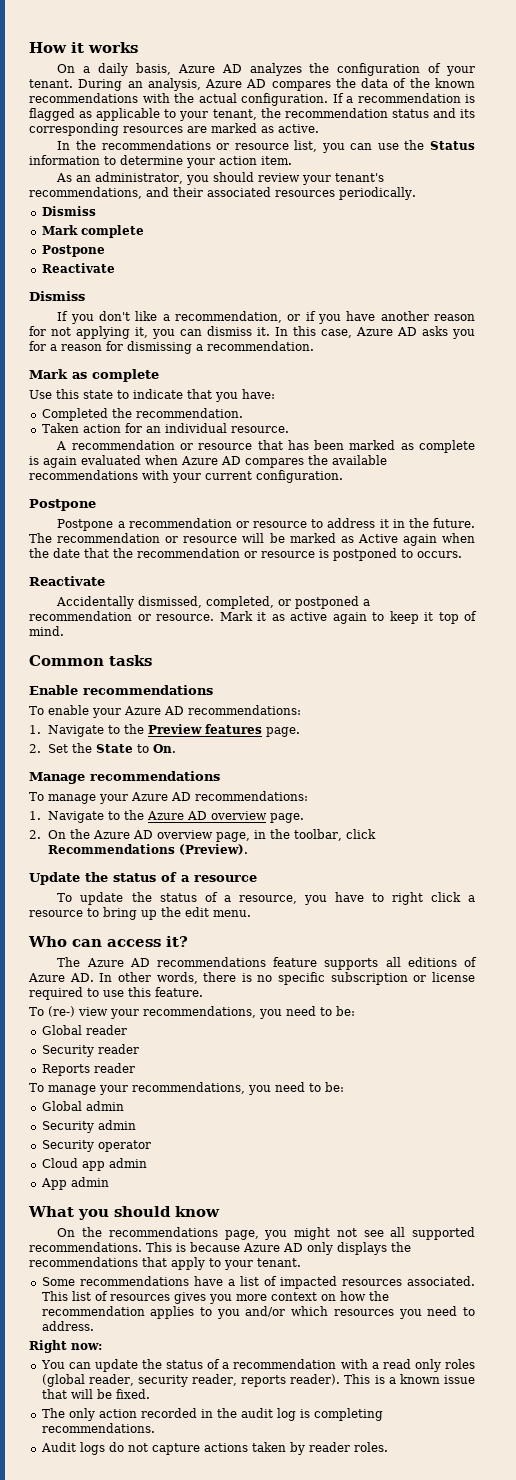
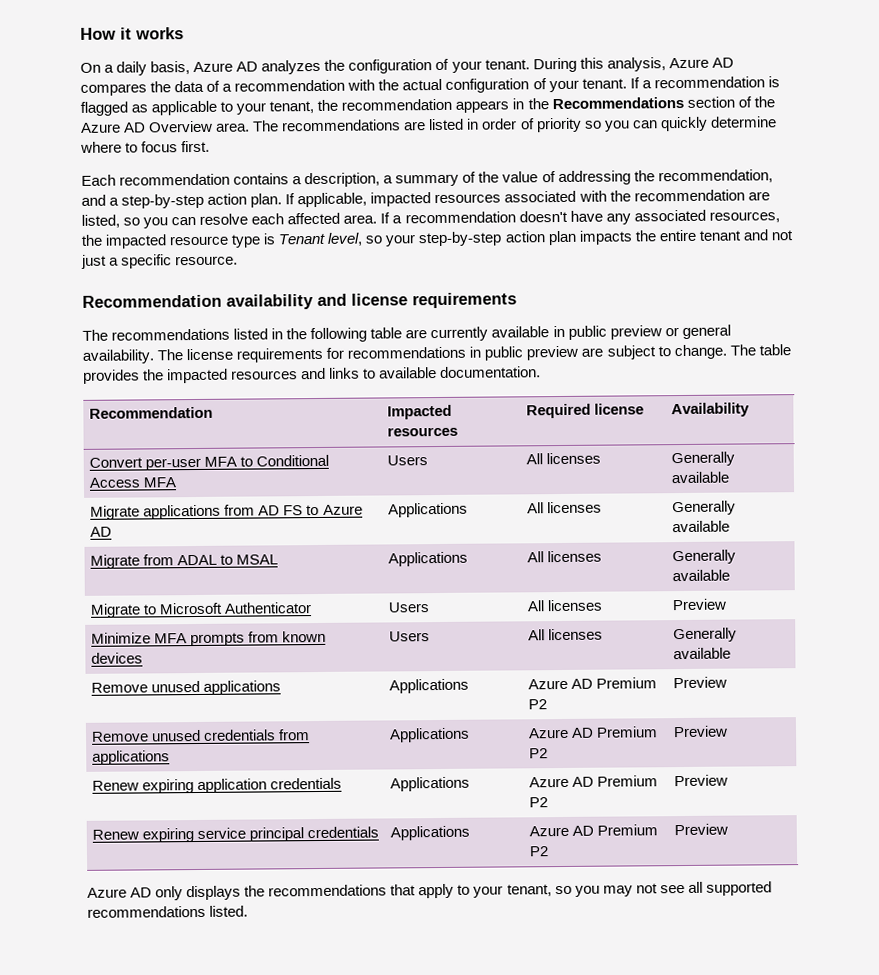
[127,81,143,88] an -> [579,57,604,69] this
[409,78,475,88] [29,93,328,106] the known recommendations with the actual configuration. -> [222,78,627,93] a recommendation with the actual configuration of your tenant.
[391,108,475,118] [29,123,319,136] [57,140,476,153] [29,155,292,168] [56,172,385,185] [29,187,416,200] [41,206,96,216] [41,225,144,238] [41,245,105,257] [41,263,115,273] [29,291,85,301] [57,311,476,324] [29,326,475,339] [29,341,314,354] [29,369,159,382] [29,389,275,402] [41,408,243,421] [41,423,289,433] [56,440,475,453] [29,455,387,468] [29,470,343,483] [29,499,96,511] [57,518,475,531] [29,533,476,546] [29,548,462,561] [29,576,105,586] [56,596,371,609] [29,611,477,624] [29,626,64,636] [29,655,152,666] [29,685,213,695] [29,705,301,718] [29,724,301,737] [29,743,177,753] [29,771,220,784] [29,791,308,804] [29,810,305,823] [29,829,377,842] [48,844,249,855] [29,872,257,885] [57,892,475,905] [29,907,251,920] [28,936,188,947] [57,957,477,970] [28,972,475,985] [29,987,203,1000] [29,1006,355,1019] [41,1025,127,1035] [41,1044,139,1057] [41,1063,135,1076] [29,1082,344,1095] [41,1101,124,1111] [41,1120,136,1133] [41,1140,151,1152] [41,1158,147,1171] [40,1177,109,1190] [28,1206,220,1220] [57,1227,476,1240] [29,1242,240,1252] status and its corresponding resources are marked as active. // In the recommendations or resource list, you can use the Status information to determine your action item. // As an administrator, you should review your tenant's recommendations, and their associated resources periodically. // Dismiss // Mark complete // Postpone // Reactivate // Dismiss // If you don't like a recommendation, or if you have another reason for not applying it, you can dismiss it. In this case, Azure AD asks you for a reason for dismissing a recommendation. // Mark as complete // Use this state to indicate that you have: // Completed the recommendation. // Taken action for an individual resource. // A recommendation or resource that has been marked as complete is again evaluated when Azure AD compares the available recommendations with your current configuration. // Postpone // Postpone a recommendation or resource to address it in the future. The recommendation or resource will be marked as Active again when the date that the recommendation or resource is postponed to occurs. // Reactivate // Accidentally dismissed, completed, or postponed a recommendation or resource. Mark it as active again to keep it top of mind. // Common tasks // Enable recommendations // To enable your Azure AD recommendations: // 1. Navigate to the Preview features page. // 2. Set the State to On. // Manage recommendations // To manage your Azure AD recommendations: // 1. Navigate to the Azure AD overview page. // 2. On the Azure AD overview page, in the toolbar, click Recommendations (Preview). // Update the status of a resource // To update the status of a resource, you have to right click a resource to bring up the edit menu. // Who can access it? // The Azure AD recommendations feature supports all editions of Azure AD. In other words, there is no specific subscription or license required to use this feature. // To (re-) view your recommendations, you need to be: // Global reader // Security reader // Reports reader // To manage your recommendations, you need to be: // Global admin // Security admin // Security operator // Cloud app admin // App admin // What you should know // On the recommendations page, you might not see all supported recommendations. This is because -> [455,96,775,113] [80,116,777,133] [80,140,211,153] [81,169,773,188] [81,189,770,209] [81,209,780,229] [81,229,793,249] [81,254,239,269] [82,292,517,310] [82,324,731,343] [82,344,791,364] [83,366,542,384] [89,406,214,419] [387,404,453,420] [387,426,459,437] [526,403,645,419] [671,402,751,418] [89,454,330,471] [89,477,177,488] [387,455,429,466] [526,452,602,465] [671,451,736,467] [671,471,730,484] [90,504,363,520] [90,526,113,537] [388,502,469,518] [527,501,603,514] [672,500,737,516] [672,520,731,533] [90,554,279,569] [388,551,469,567] [527,550,603,563] [672,549,737,565] [672,569,731,582] [90,602,313,618] [388,602,431,613] [527,599,604,612] [672,598,728,611] [91,630,327,647] [91,652,144,664] [389,631,431,642] [528,628,604,641] [673,627,738,643] [673,647,732,660] [91,680,282,695] [389,678,470,694] [528,677,658,690] [528,699,548,710] [673,676,728,689] [91,729,311,742] [92,750,171,765] [389,727,471,743] [528,726,659,739] [529,748,549,759] [673,725,729,738] [92,777,343,794] [390,776,471,792] [529,775,659,788] [529,797,549,808] [674,774,729,787] [92,826,380,843] [390,825,471,841] [529,824,659,837] [529,846,550,857] [674,823,729,836] appears in the Recommendations section of the Azure AD Overview area. The recommendations are listed in order of priority so you can quickly determine where to focus first. // Each recommendation contains a description, a summary of the value of addressing the recommendation, and a step-by-step action plan. If applicable, impacted resources associated with the recommendation are listed, so you can resolve each affected area. If a recommendation doesn't have any associated resources, the impacted resource type is Tenant level, so your step-by-step action plan impacts the entire tenant and not just a specific resource. // Recommendation availability and license requirements // The recommendations listed in the following table are currently available in public preview or general availability. The license requirements for recommendations in public preview are subject to change. The table provides the impacted resources and links to available documentation. // Recommendation | Impacted resources | Required license | Availability // Convert per-user MFA to Conditional Access MFA | Users | All licenses | Generally available // Migrate applications from AD FS to Azure AD | Applications | All licenses | Generally available // Migrate from ADAL to MSAL | Applications | All licenses | Generally available // Migrate to Microsoft Authenticator | Users | All licenses | Preview // Minimize MFA prompts from known devices | Users | All licenses | Generally available // Remove unused applications | Applications | Azure AD Premium P2 | Preview // Remove unused credentials from applications | Applications | Azure AD Premium P2 | Preview // Renew expiring application credentials | Applications | Azure AD Premium P2 | Preview // Renew expiring service principal credentials | Applications | Azure AD Premium P2 | Preview //
[257,1258,301,1267] [41,1276,475,1289] [41,1291,389,1304] [41,1306,476,1319] [41,1321,94,1331] [29,1340,102,1353] [40,1359,476,1372] [41,1374,475,1387] [41,1389,150,1399] [41,1408,383,1421] [41,1423,155,1433] [40,1442,388,1455] tenant. // Some recommendations have a list of impacted resources associated. This list of resources gives you more context on how the recommendation applies to you and/or which resources you need to address. // Right now: // You can update the status of a recommendation with a read only roles (global reader, security reader, reports reader). This is a known issue that will be fixed. // The only action recorded in the audit log is completing recommendations. // Audit logs do not capture actions taken by reader roles. -> [506,881,772,897] [87,905,249,918] tenant, so you may not see all supported recommendations listed.

